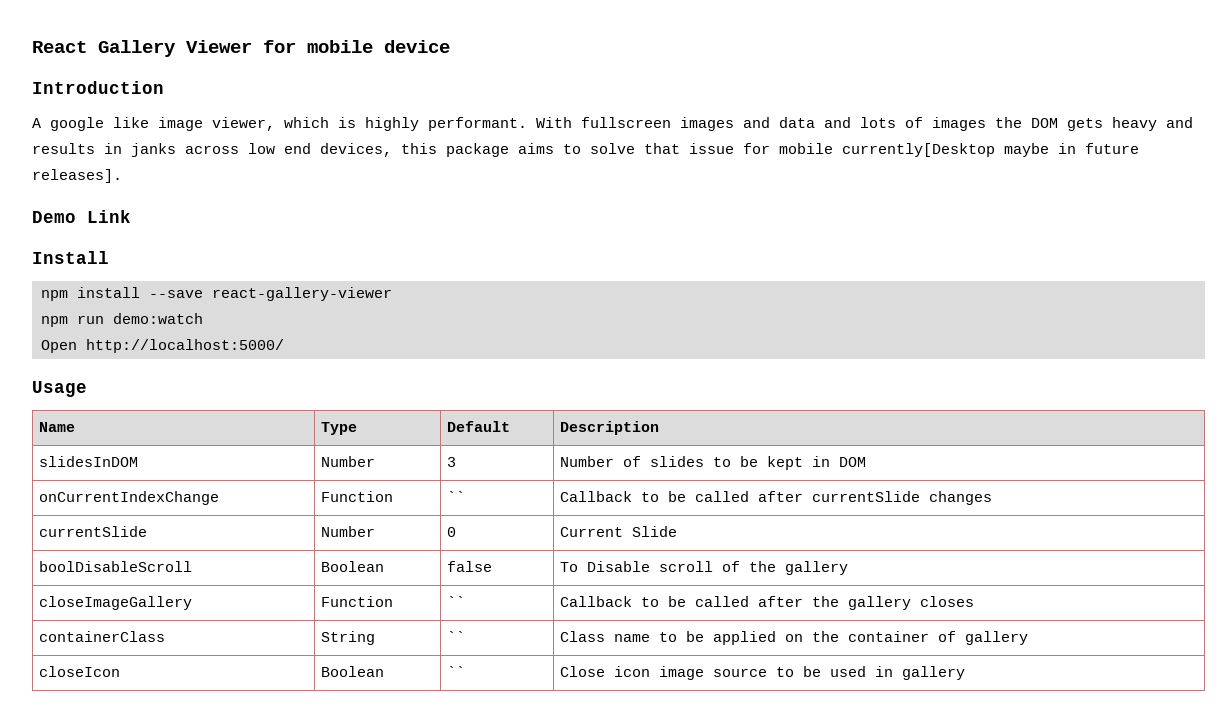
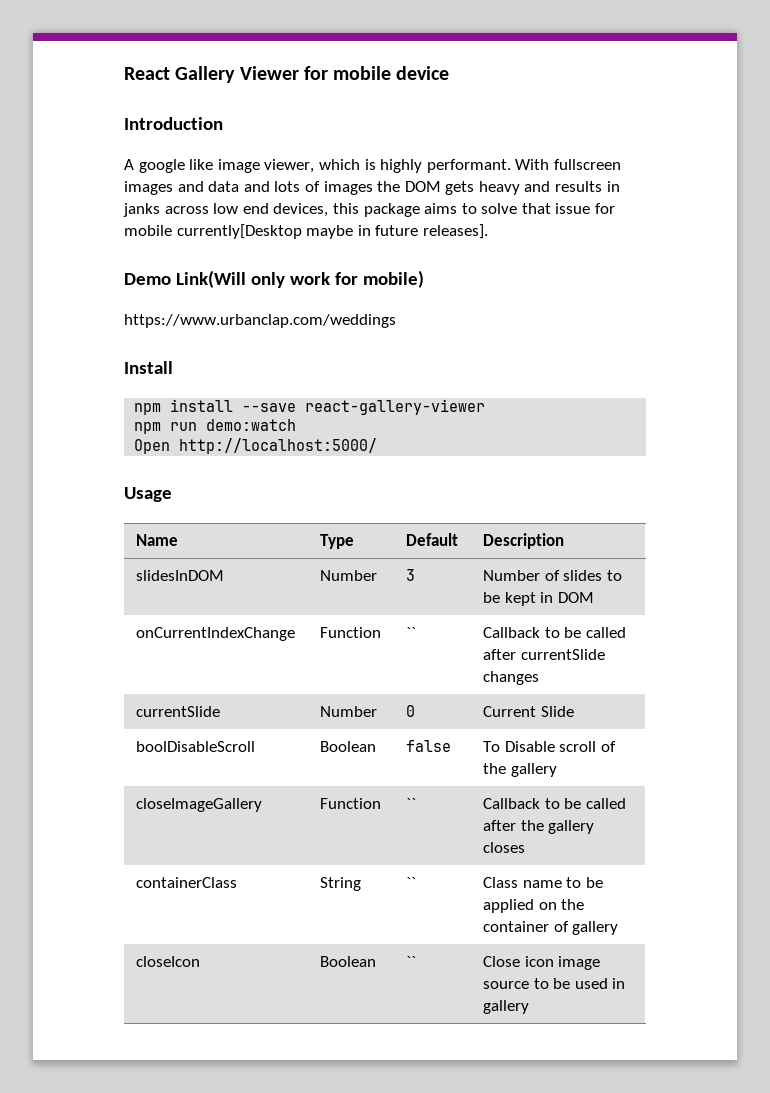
[87,210,131,223] Link -> [175,270,424,288] [124,314,396,328] Link(Will only work for mobile) // https://www.urbanclap.com/weddings

